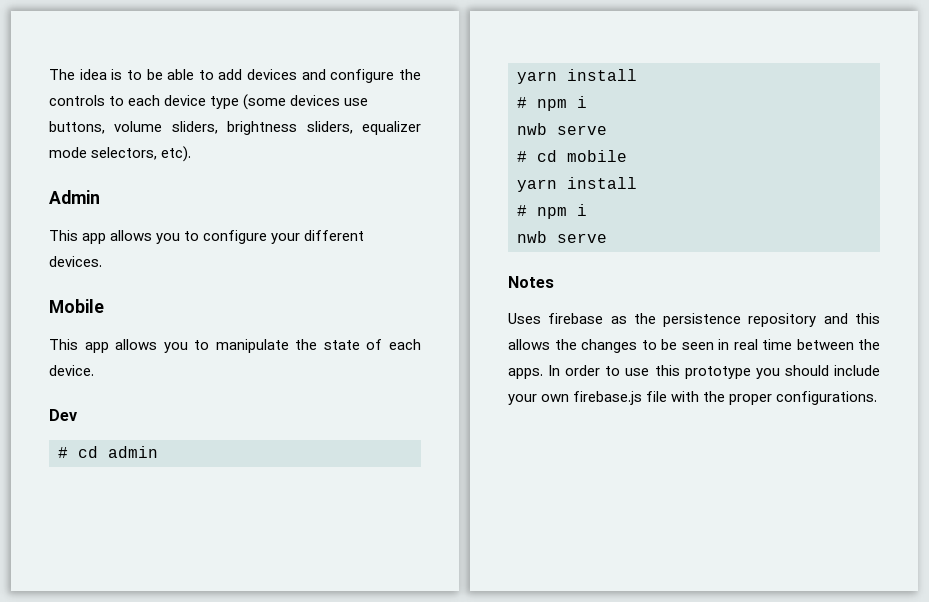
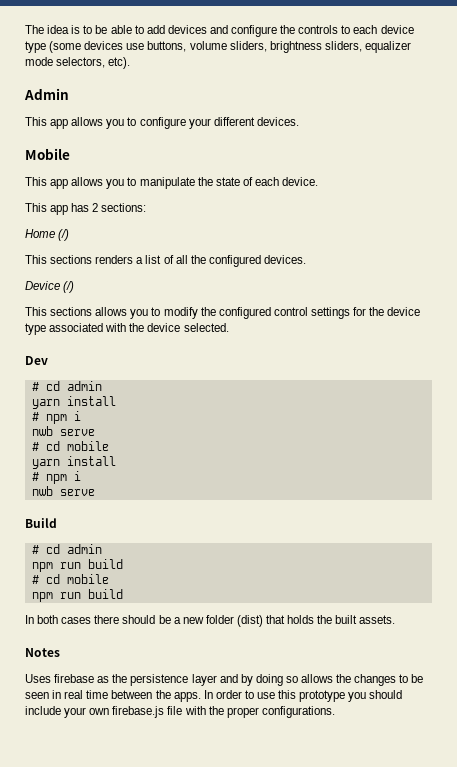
(94, 370) none -> [25,203,147,215] [25,229,70,241] [25,255,306,267] [25,281,75,293] [25,307,421,319] [25,323,229,335] // This app has 2 sections: // Home (/) // This sections renders a list of all the configured devices. // Device (/) // This sections allows you to modify the configured control settings for the device type associated with the device selected.
(607, 238) none -> [25,518,57,528] [31,544,102,554] [31,559,123,572] [31,574,109,584] [31,589,123,602] [25,615,396,627] // Build // # cd admin // npm run build // # cd mobile // npm run build // In both cases there should be a new folder (dist) that holds the built assets.
[748,313,880,327] repository and this -> [191,674,298,686] layer and by doing so

